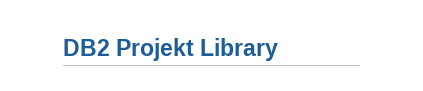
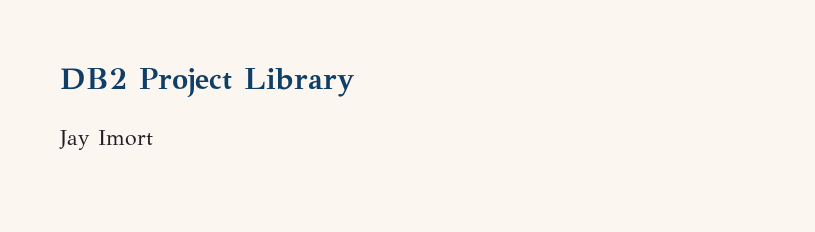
[116,38,195,61] Projekt -> [139,68,232,97] Project
(279, 49) none -> [59,130,153,150] // Jay Imort

